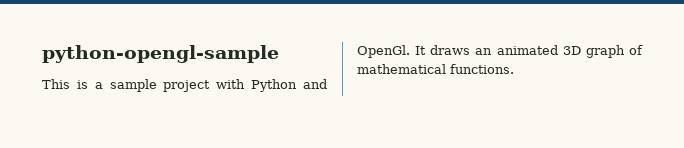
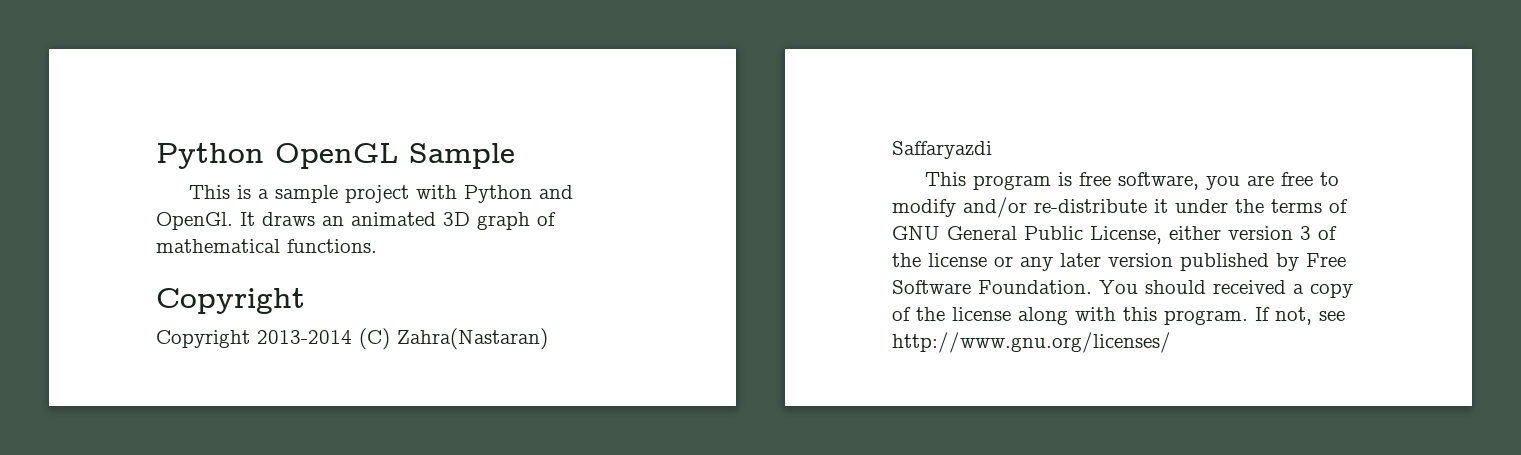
[42,45,279,63] python-opengl-sample -> [156,143,515,169] Python OpenGL Sample
(514, 69) none -> [156,288,305,314] [156,328,548,350] [892,141,992,159] [924,172,1339,190] [892,197,1348,218] [892,226,1337,244] [892,253,1346,271] [892,280,1353,298] [892,307,1345,325] [892,332,1171,353] // Copyright // Copyright 2013-2014 (C) Zahra(Nastaran) Saffaryazdi // This program is free software, you are free to modify and/or re-distribute it under the terms of GNU General Public License, either version 3 of the license or any later version published by Free Software Foundation. You should received a copy of the license along with this program. If not, see http://www.gnu.org/licenses/

